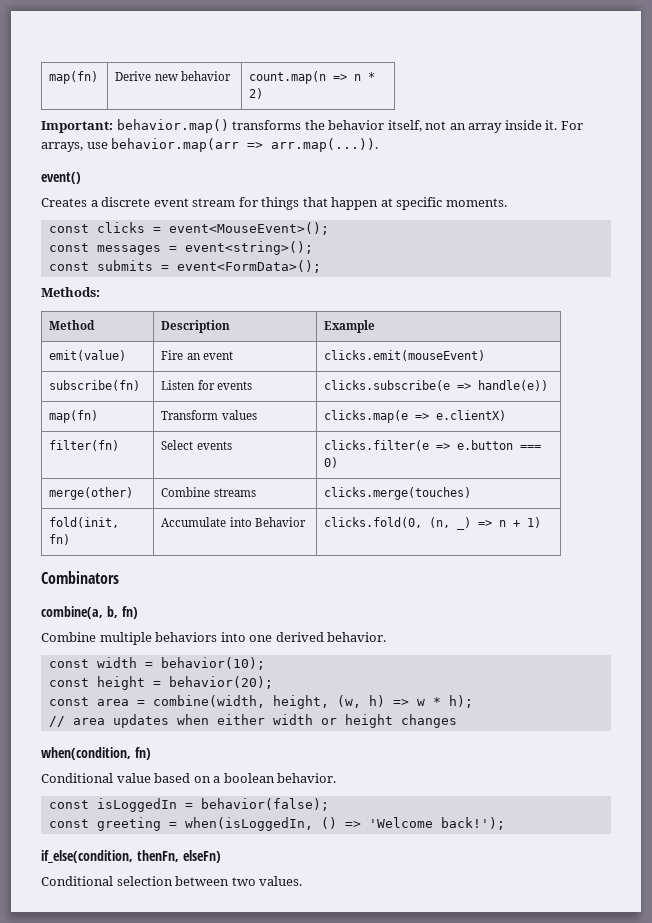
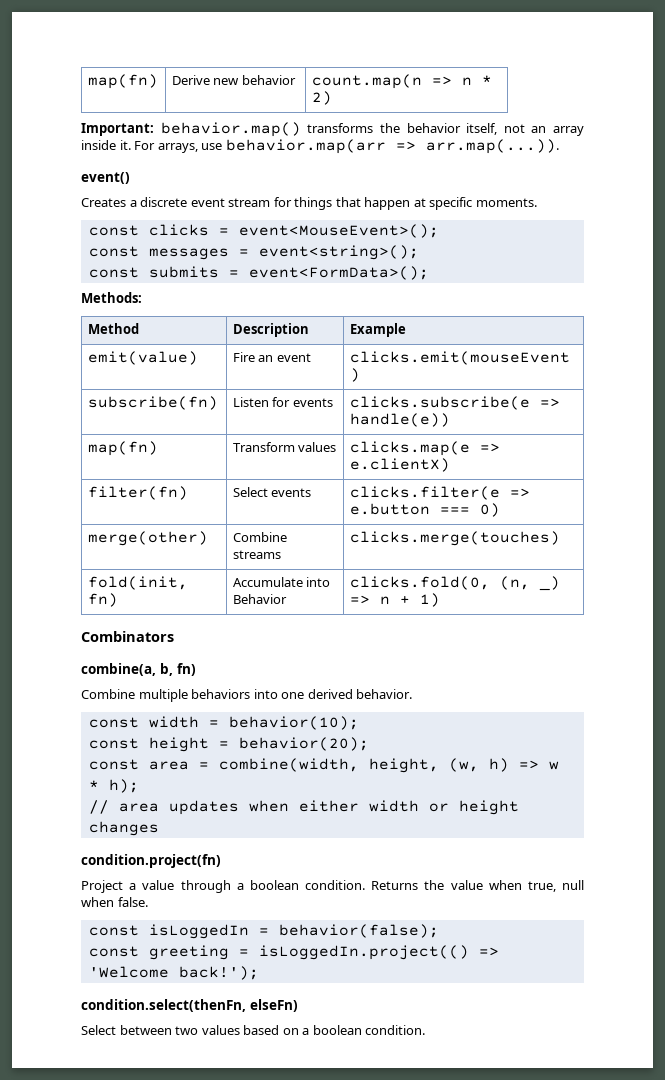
[41,747,151,760] [41,773,337,783] when(condition, fn) // Conditional value based on a boolean behavior. -> [81,854,221,868] [81,880,585,893] [81,897,148,907] condition.project(fn) // Project a value through a boolean condition. Returns the value when true, null when false.
[184,817,337,831] when(isLoggedIn, () -> [258,945,469,960] isLoggedIn.project(()
[41,850,179,863] if_else(condition, thenFn, -> [81,999,246,1012] condition.select(thenFn,
[41,876,303,886] Conditional selection between two values. -> [81,1025,426,1035] Select between two values based on a boolean condition.

